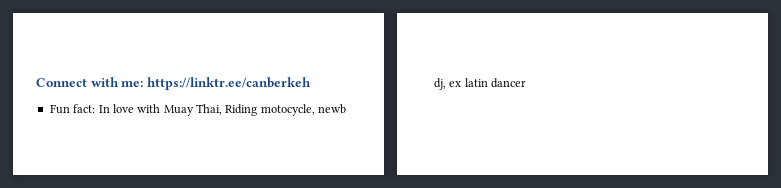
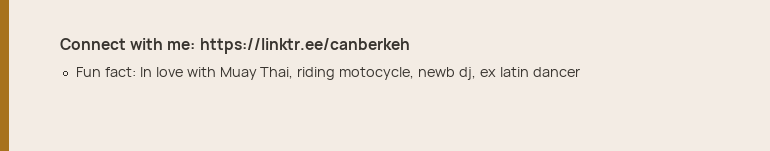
[225,104,258,116] Riding -> [297,67,336,80] riding

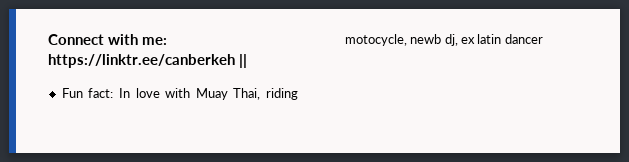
(410, 46) none -> [239,54,247,68] ||

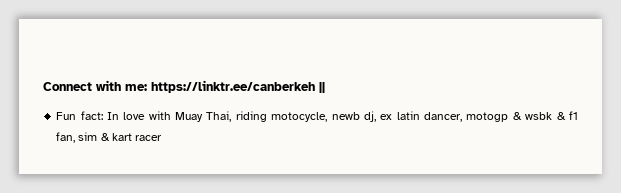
[504,34,543,44] dancer -> [424,111,578,122] [56,132,163,143] dancer, motogp & wsbk & f1 fan, sim & kart racer

